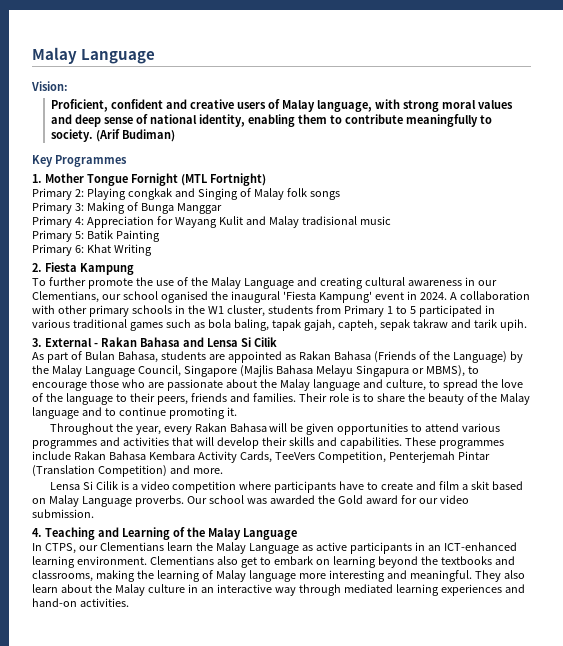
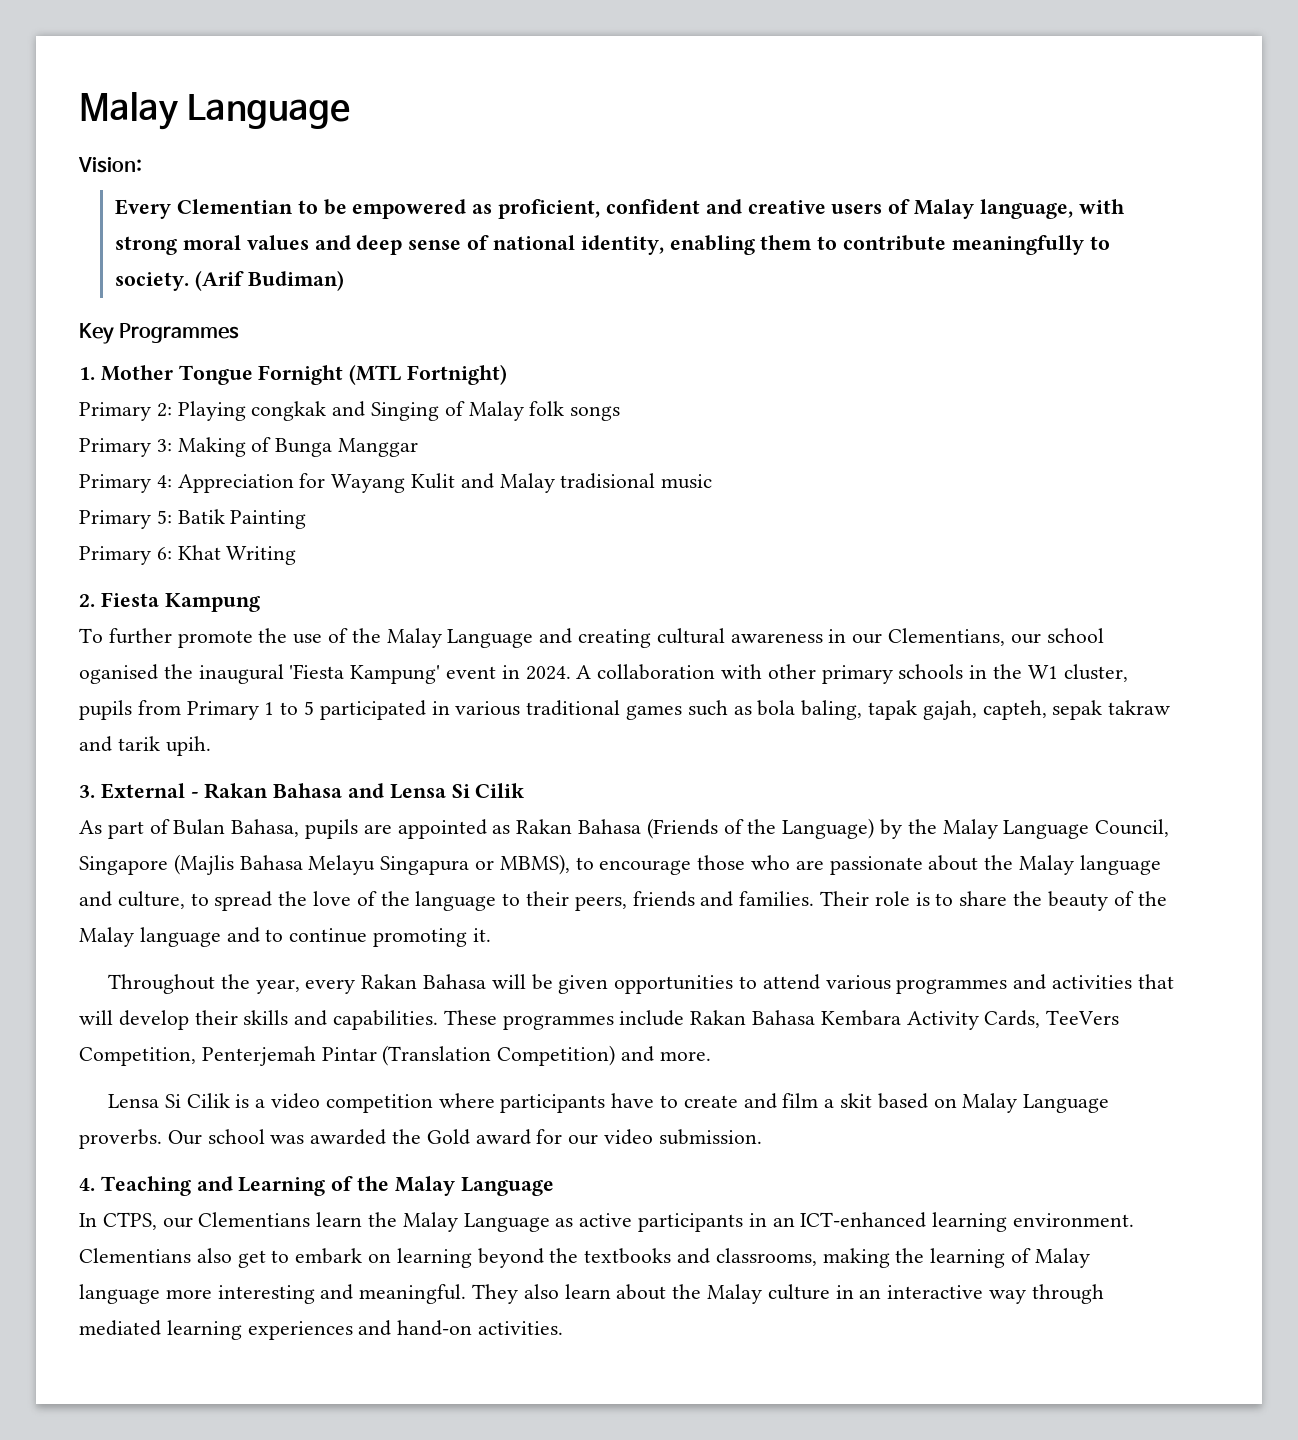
[50,99,108,112] Proficient, -> [115,199,601,219] Every Clementian to be empowered as proficient,
[267,305,313,314] students -> [79,700,132,720] pupils
[160,351,206,360] students -> [305,819,359,839] pupils

